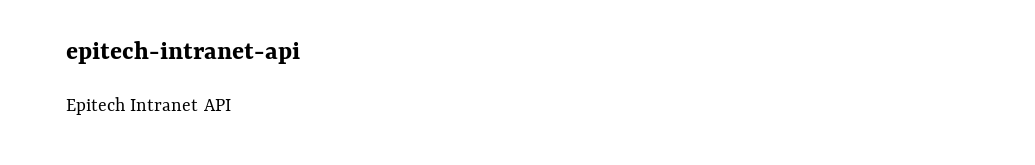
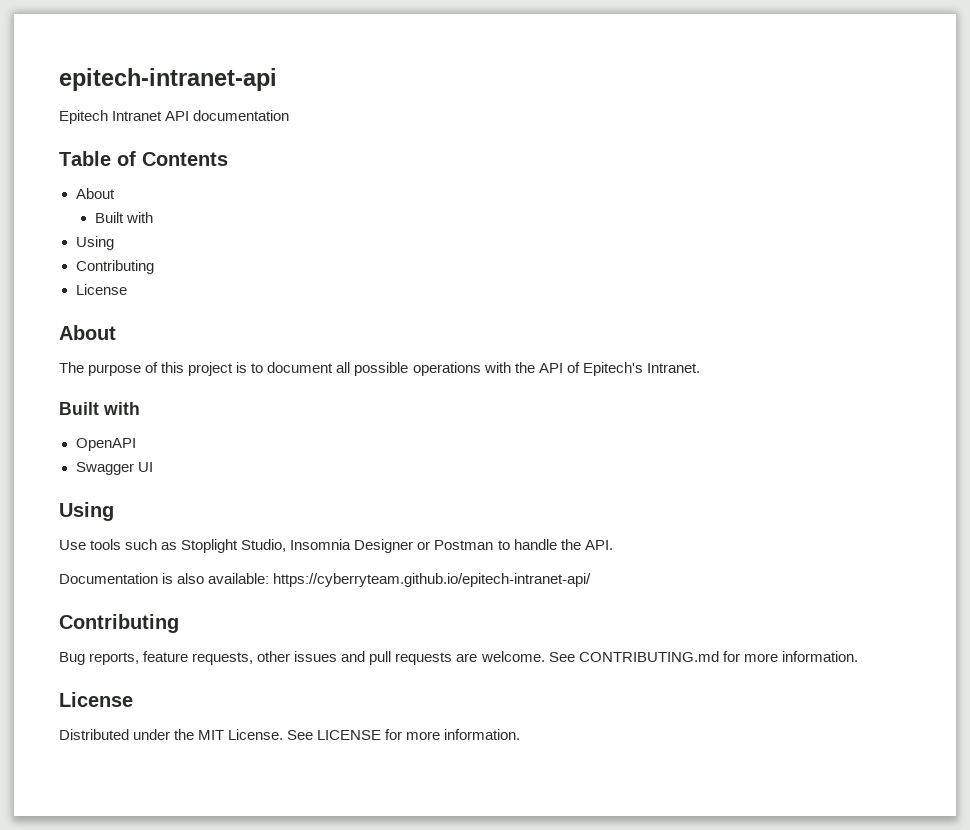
(231, 105) none -> [193,110,290,121] [59,151,228,166] [75,188,115,199] [94,212,153,223] [75,236,114,250] [75,260,154,274] [75,284,127,295] [59,325,116,340] [59,362,700,376] [59,402,140,415] [75,438,136,451] [75,462,153,475] [59,502,114,521] [59,539,613,553] [59,573,592,587] [59,614,179,633] [59,651,858,665] [59,692,133,707] [59,729,521,740] documentation // Table of Contents // About // Built with // Using // Contributing // License // About // The purpose of this project is to document all possible operations with the API of Epitech's Intranet. // Built with // OpenAPI // Swagger UI // Using // Use tools such as Stoplight Studio, Insomnia Designer or Postman to handle the API. // Documentation is also available: https://cyberryteam.github.io/epitech-intranet-api/ // Contributing // Bug reports, feature requests, other issues and pull requests are welcome. See CONTRIBUTING.md for more information. // License // Distributed under the MIT License. See LICENSE for more information.

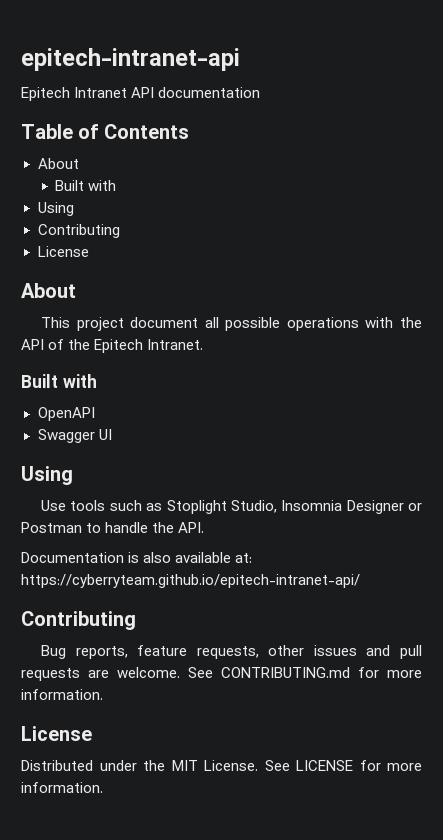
[59,362,264,376] The purpose of this project is to -> [41,317,124,331] This project
[582,362,643,376] Epitech's -> [68,339,144,353] the Epitech
[208,573,270,584] available: -> [175,552,253,563] available at:

